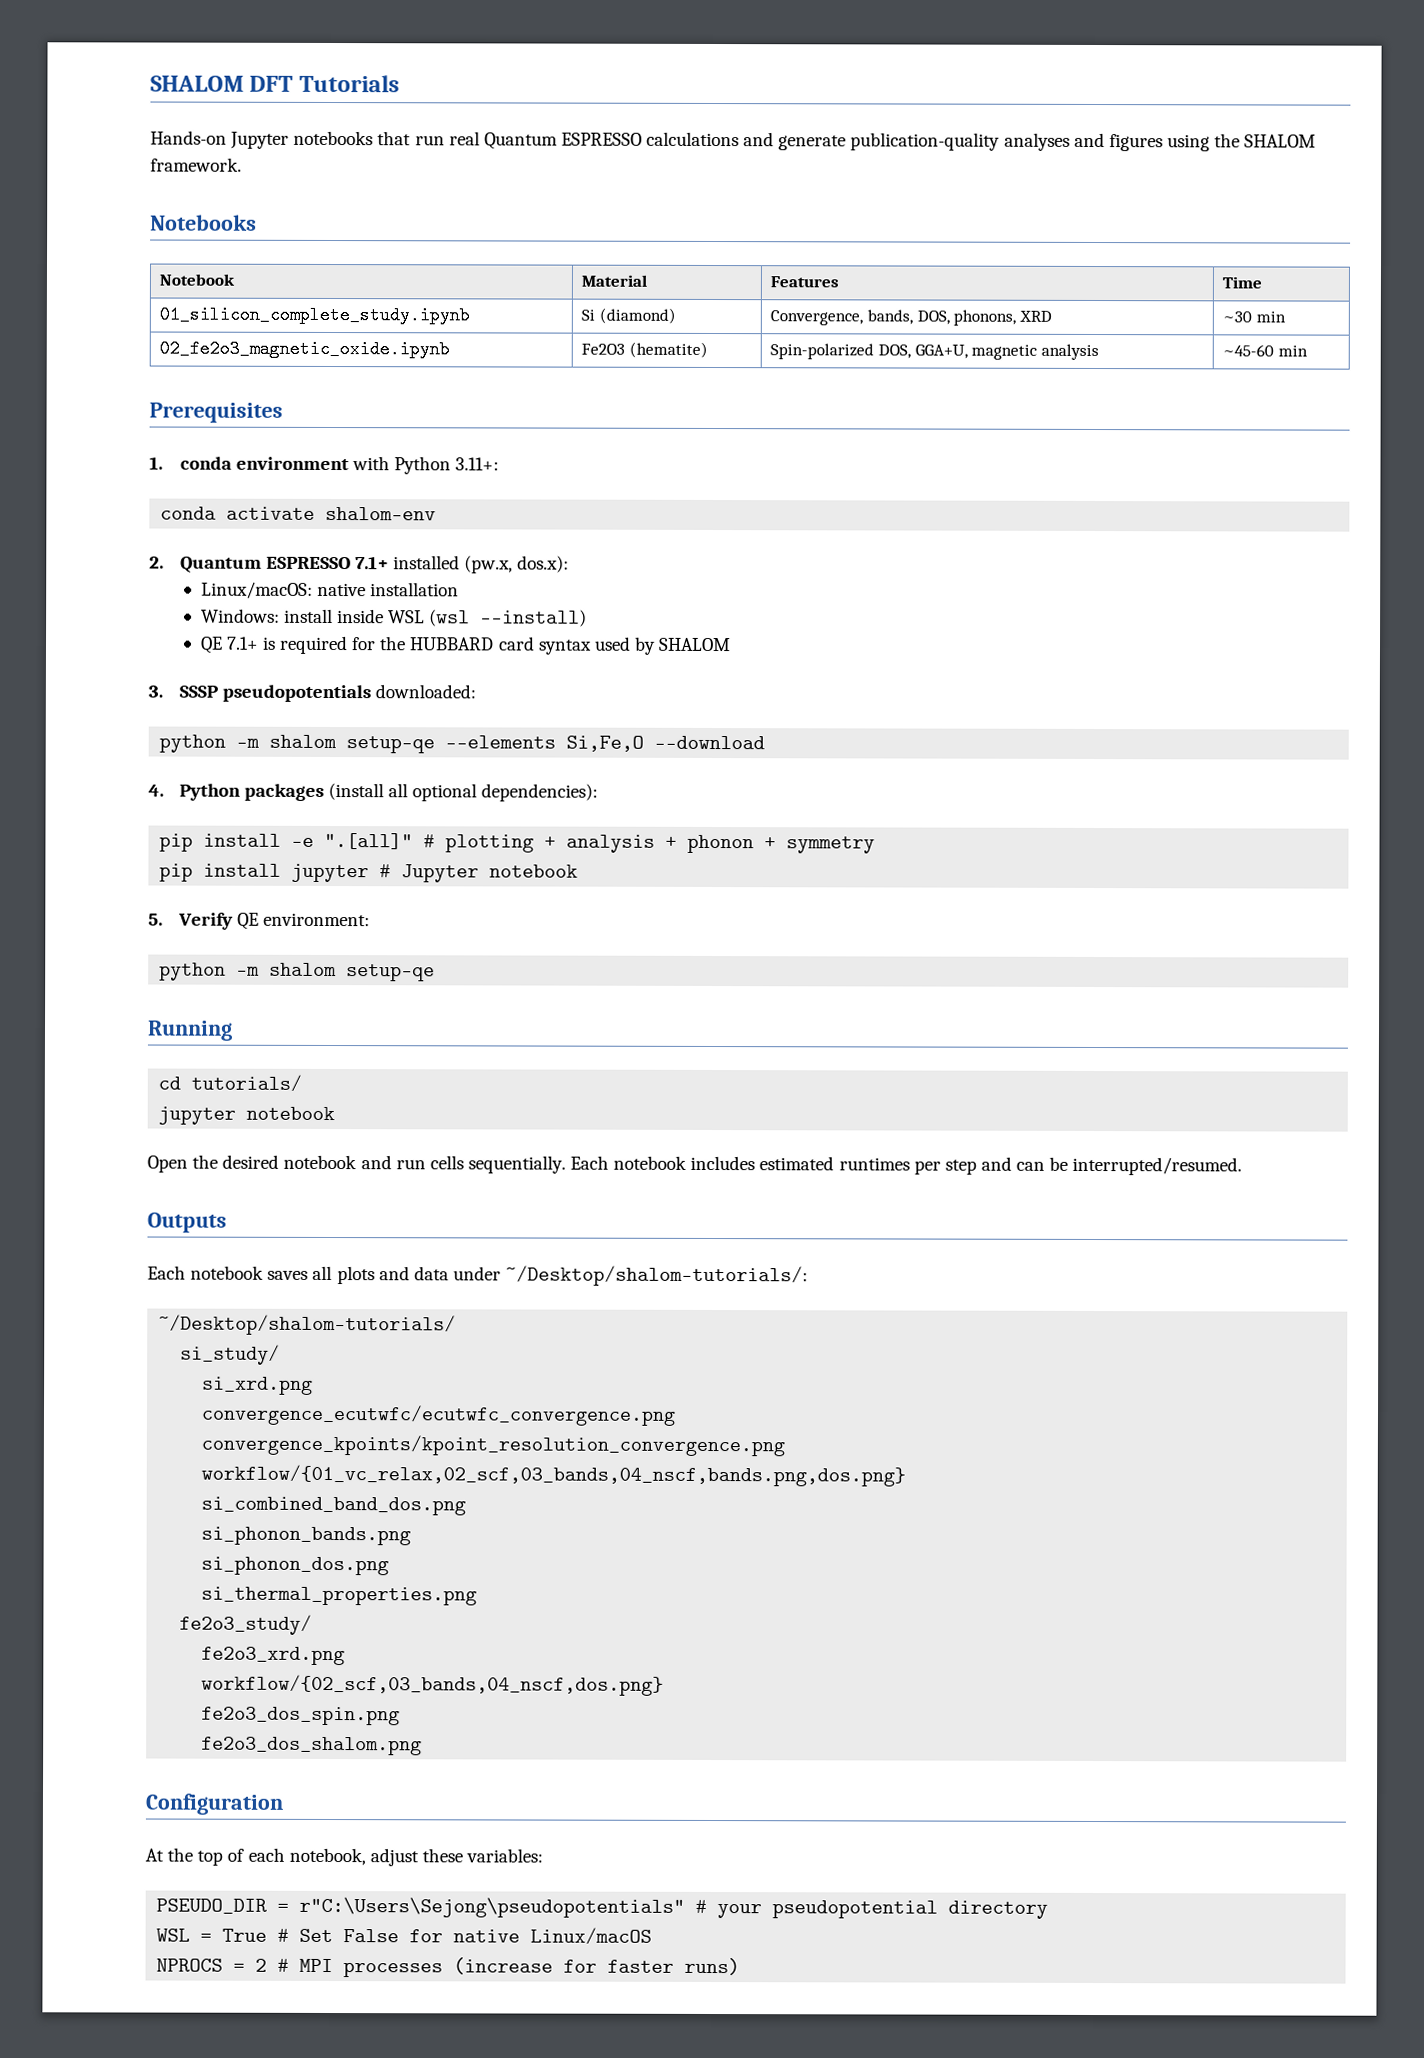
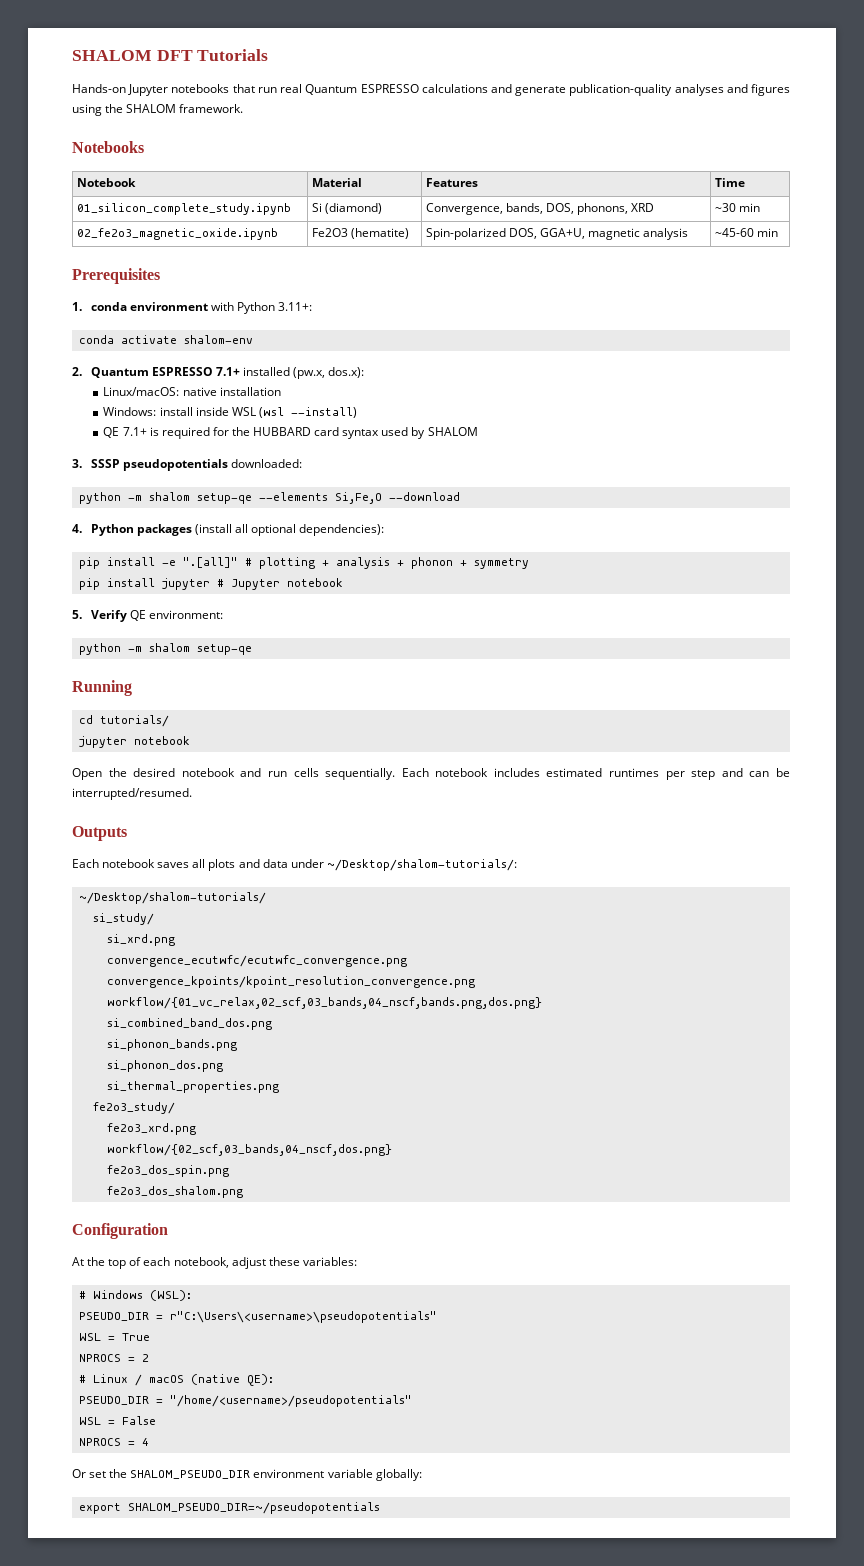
[156,1896,1049,1919] [156,1927,653,1945] [156,1957,741,1978] // PSEUDO_DIR = r"C:\Users\Sejong\pseudopotentials" # your pseudopotential directory // WSL = True # Set False for native Linux/macOS // NPROCS = 2 # MPI processes (increase for faster runs) -> [78,1290,192,1301] [78,1311,437,1323] [78,1333,150,1341] [78,1354,149,1362] [78,1374,274,1386] [78,1395,412,1407] [78,1416,156,1425] [78,1438,149,1446] [72,1469,422,1481] [78,1502,380,1514] // # Windows (WSL): // PSEUDO_DIR = r"C:\Users\<username>\pseudopotentials" // WSL = True // NPROCS = 2 // # Linux / macOS (native QE): // PSEUDO_DIR = "/home/<username>/pseudopotentials" // WSL = False // NPROCS = 4 // Or set the SHALOM_PSEUDO_DIR environment variable globally: // export SHALOM_PSEUDO_DIR=~/pseudopotentials

